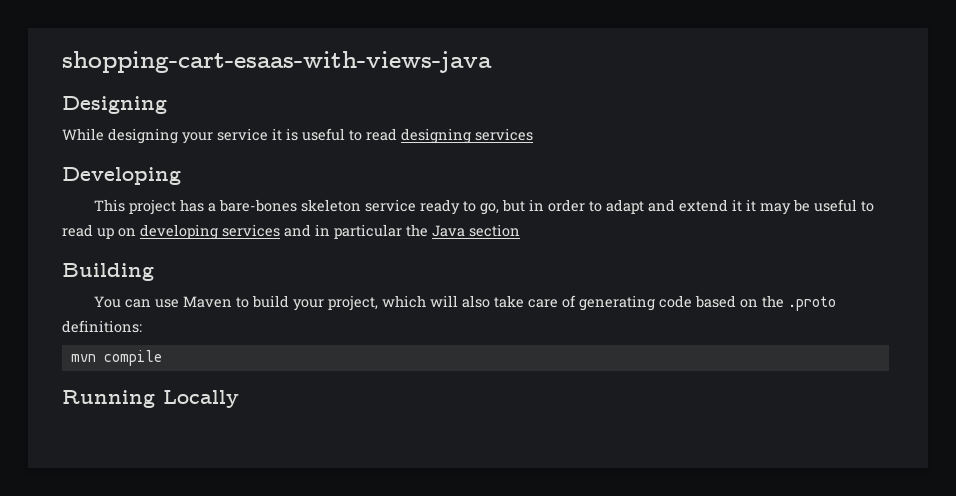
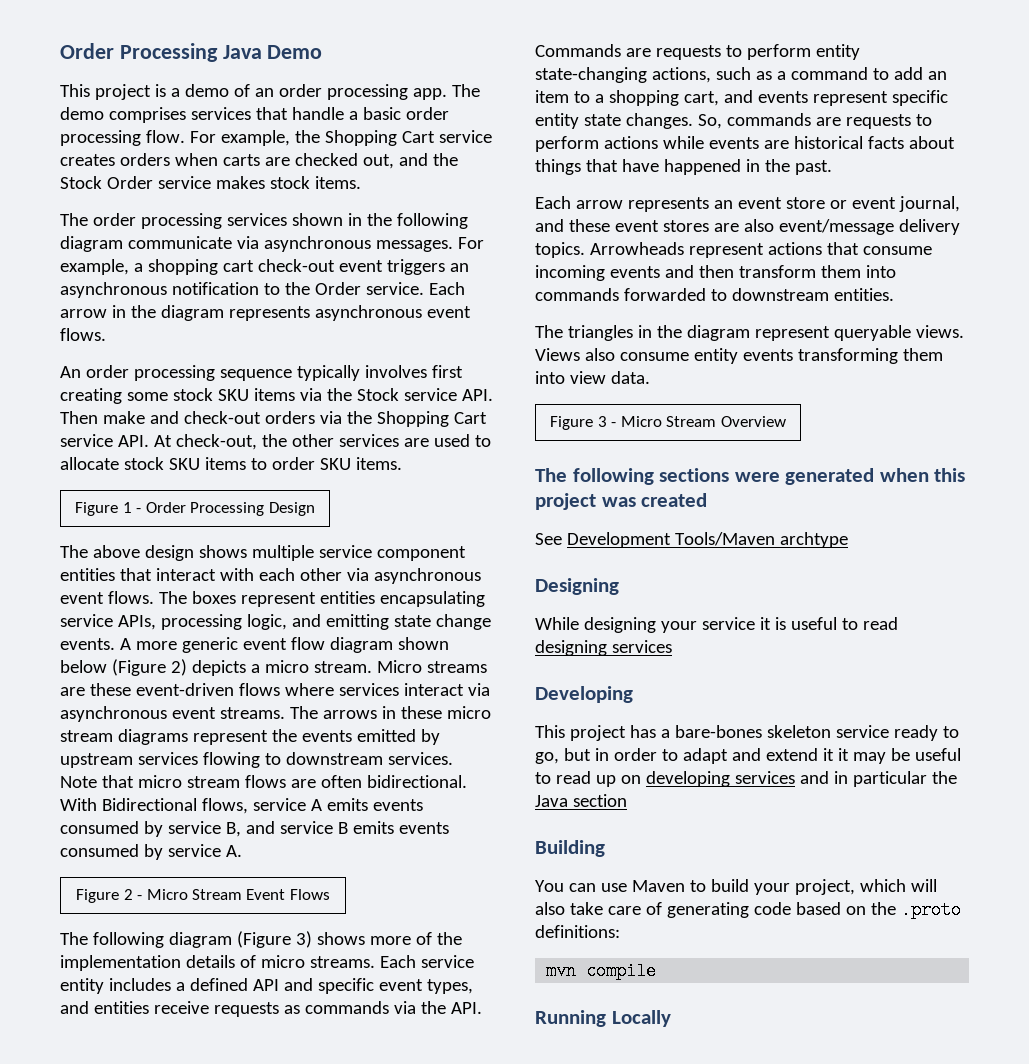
[62,51,492,73] shopping-cart-esaas-with-views-java -> [60,43,323,62] [60,84,480,100] [60,107,449,123] [60,130,492,146] [60,153,458,169] [60,176,361,189] [60,213,468,229] [60,236,484,252] [60,259,469,275] [60,282,465,298] [60,305,471,321] [60,328,106,341] [60,365,463,381] [60,388,493,404] [60,411,487,427] [60,434,491,450] [60,457,402,470] [75,502,315,516] [60,545,466,561] [60,568,481,584] [60,591,485,607] [60,614,491,630] [60,637,449,653] [60,659,487,676] [60,683,490,696] [60,706,491,722] [60,729,440,745] [60,752,453,768] [60,775,467,788] [60,798,423,814] [60,821,449,837] [60,844,242,860] [76,889,330,903] [60,931,462,948] [60,955,474,971] [60,978,473,994] [60,1001,482,1017] [535,44,860,60] [535,67,947,83] [535,90,948,106] [535,113,932,129] [535,136,955,152] [535,159,832,175] [535,196,960,212] [535,219,960,235] [535,242,932,258] [535,265,896,281] [535,288,894,301] [535,325,964,341] [535,348,943,364] [535,371,650,384] [550,416,786,430] [535,468,966,485] [535,493,708,510] [535,532,848,548] Order Processing Java Demo // This project is a demo of an order processing app. The demo comprises services that handle a basic order processing flow. For example, the Shopping Cart service creates orders when carts are checked out, and the Stock Order service makes stock items. // The order processing services shown in the following diagram communicate via asynchronous messages. For example, a shopping cart check-out event triggers an asynchronous notification to the Order service. Each arrow in the diagram represents asynchronous event flows. // An order processing sequence typically involves first creating some stock SKU items via the Stock service API. Then make and check-out orders via the Shopping Cart service API. At check-out, the other services are used to allocate stock SKU items to order SKU items. // Figure 1 - Order Processing Design // The above design shows multiple service component entities that interact with each other via asynchronous event flows. The boxes represent entities encapsulating service APIs, processing logic, and emitting state change events. A more generic event flow diagram shown below (Figure 2) depicts a micro stream. Micro streams are these event-driven flows where services interact via asynchronous event streams. The arrows in these micro stream diagrams represent the events emitted by upstream services flowing to downstream services. Note that micro stream flows are often bidirectional. With Bidirectional flows, service A emits events consumed by service B, and service B emits events consumed by service A. // Figure 2 - Micro Stream Event Flows // The following diagram (Figure 3) shows more of the implementation details of micro streams. Each service entity includes a defined API and specific event types, and entities receive requests as commands via the API. Commands are requests to perform entity state-changing actions, such as a command to add an item to a shopping cart, and events represent specific entity state changes. So, commands are requests to perform actions while events are historical facts about things that have happened in the past. // Each arrow represents an event store or event journal, and these event stores are also event/message delivery topics. Arrowheads represent actions that consume incoming events and then transform them into commands forwarded to downstream entities. // The triangles in the diagram represent queryable views. Views also consume entity events transforming them into view data. // Figure 3 - Micro Stream Overview // The following sections were generated when this project was created // See Development Tools/Maven archtype

